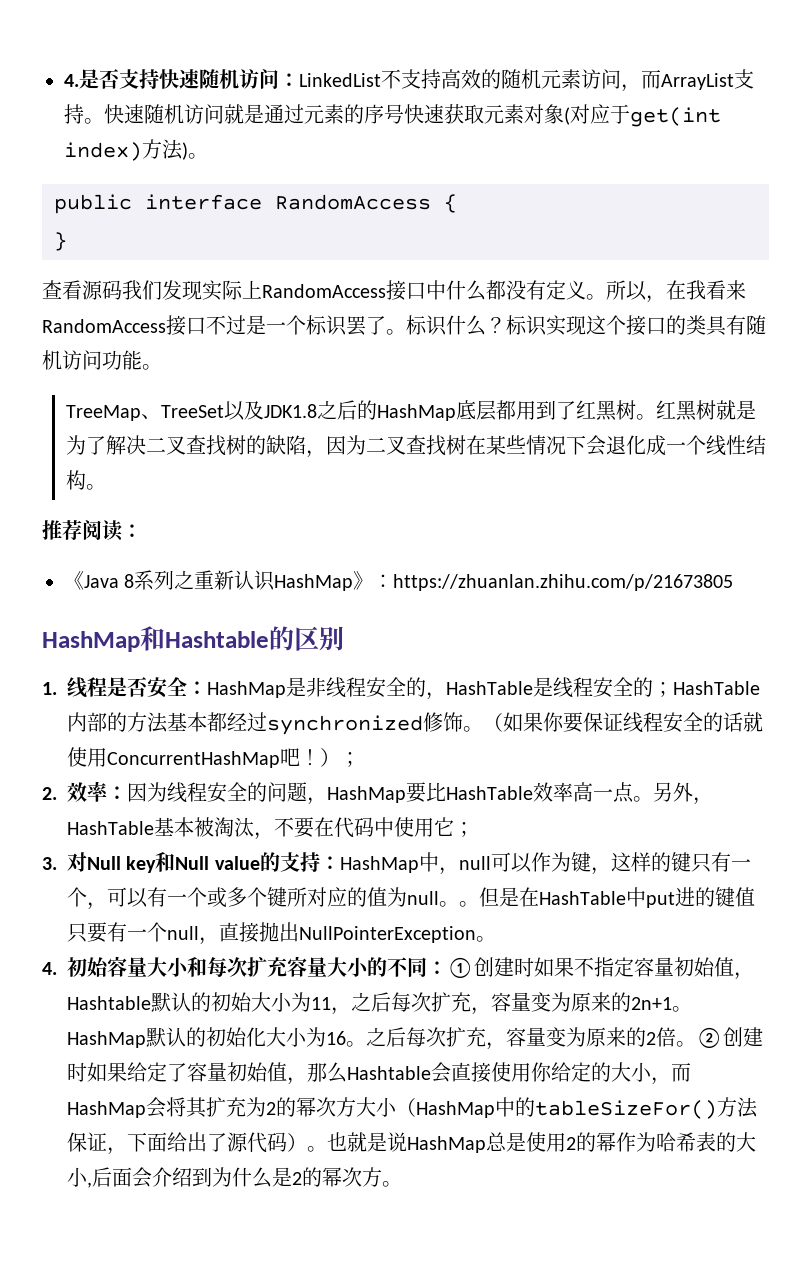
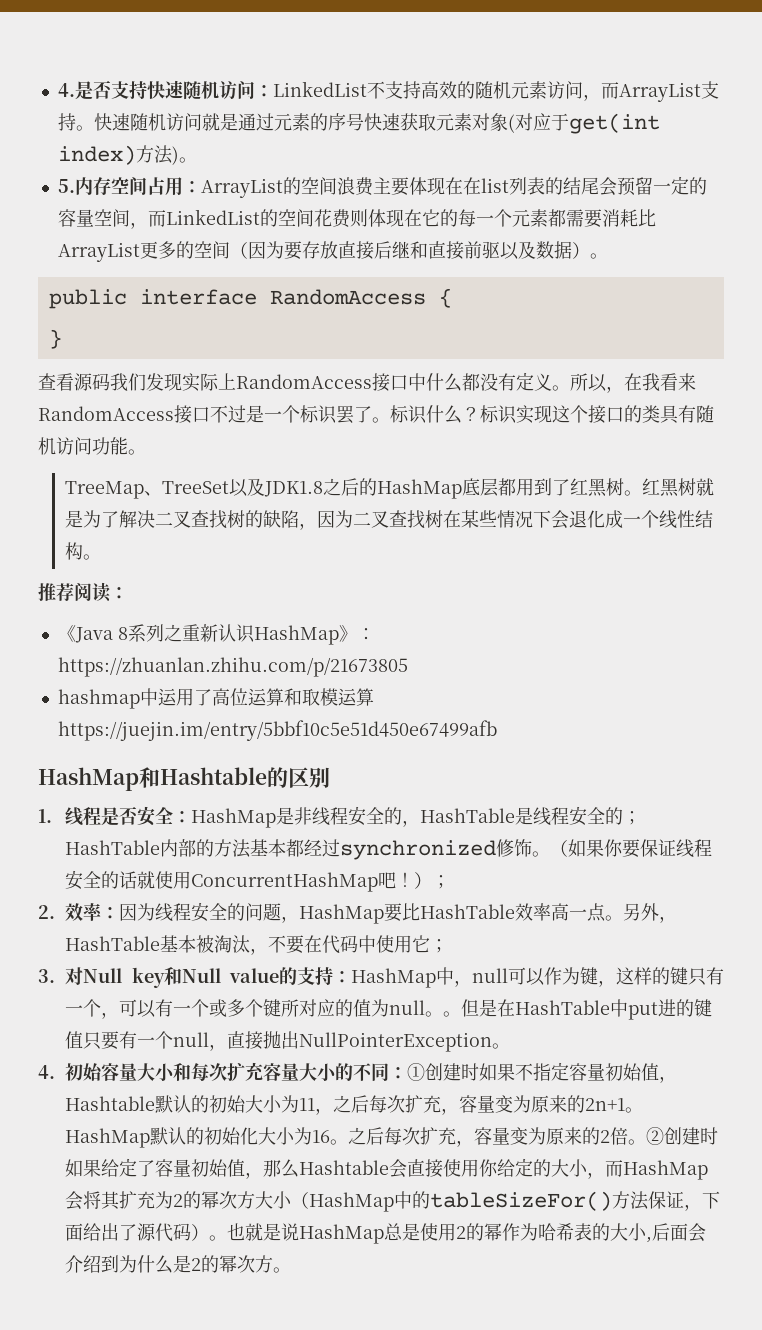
(208, 156) none -> [57,176,707,198] [57,209,656,229] [57,241,608,262] // 5.内存空间占用：ArrayList的空间浪费主要体现在在list列表的结尾会预留一定的容量空间，而LinkedList的空间花费则体现在它的每一个元素都需要消耗比ArrayList更多的空间（因为要存放直接后继和直接前驱以及数据）。
(734, 582) none -> [57,688,374,709] [57,720,497,741] // hashmap中运用了高位运算和取模运算https://juejin.im/entry/5bbf10c5e51d450e67499afb

